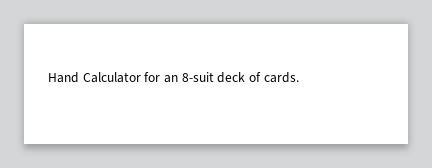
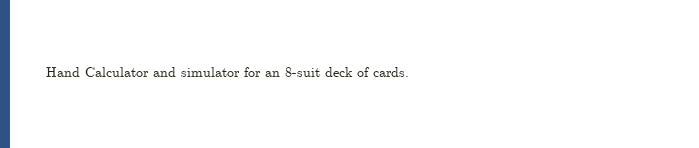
(141, 77) none -> [153,67,240,77] and simulator

